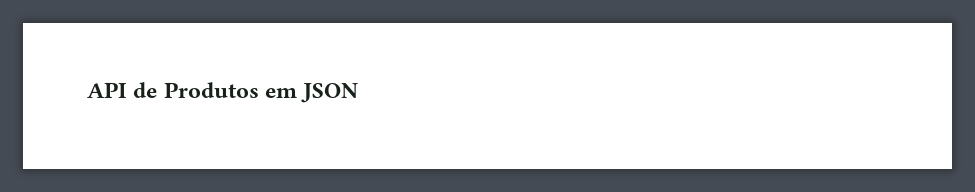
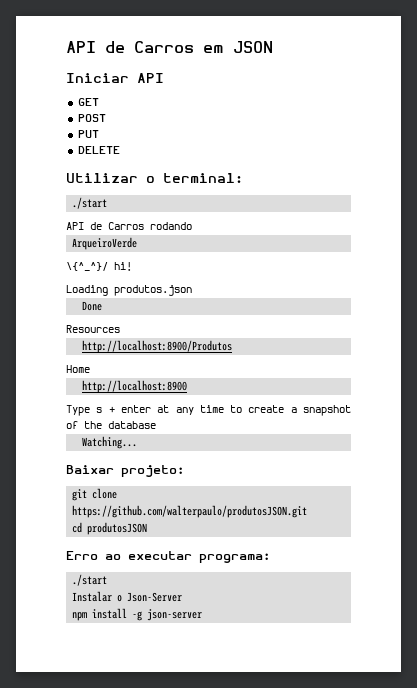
[87,82,259,98] API de Produtos -> [66,41,194,53] API de Carros
(359, 93) none -> [66,73,164,83] [77,98,99,106] [77,114,106,122] [77,130,99,138] [77,146,120,154] [66,173,243,183] [72,197,108,209] [66,222,192,230] [72,237,138,250] [66,262,132,271] [66,285,192,296] [82,301,103,311] [66,325,120,333] [82,340,233,353] [66,365,90,373] [82,380,188,393] [66,405,351,416] [66,421,156,429] [82,436,138,449] [66,465,184,477] [72,488,118,501] [72,505,308,518] [72,522,148,535] [66,551,270,563] [72,574,108,586] [72,591,183,602] [72,608,203,621] // Iniciar API // GET // POST // PUT // DELETE // Utilizar o terminal: // ./start // API de Carros rodando // ArqueiroVerde // \{^_^}/ hi! // Loading produtos.json // Done // Resources // http://localhost:8900/Produtos // Home // http://localhost:8900 // Type s + enter at any time to create a snapshot of the database // Watching... // Baixar projeto: // git clone https://github.com/walterpaulo/produtosJSON.git // cd produtosJSON // Erro ao executar programa: // ./start // Instalar o Json-Server // npm install -g json-server

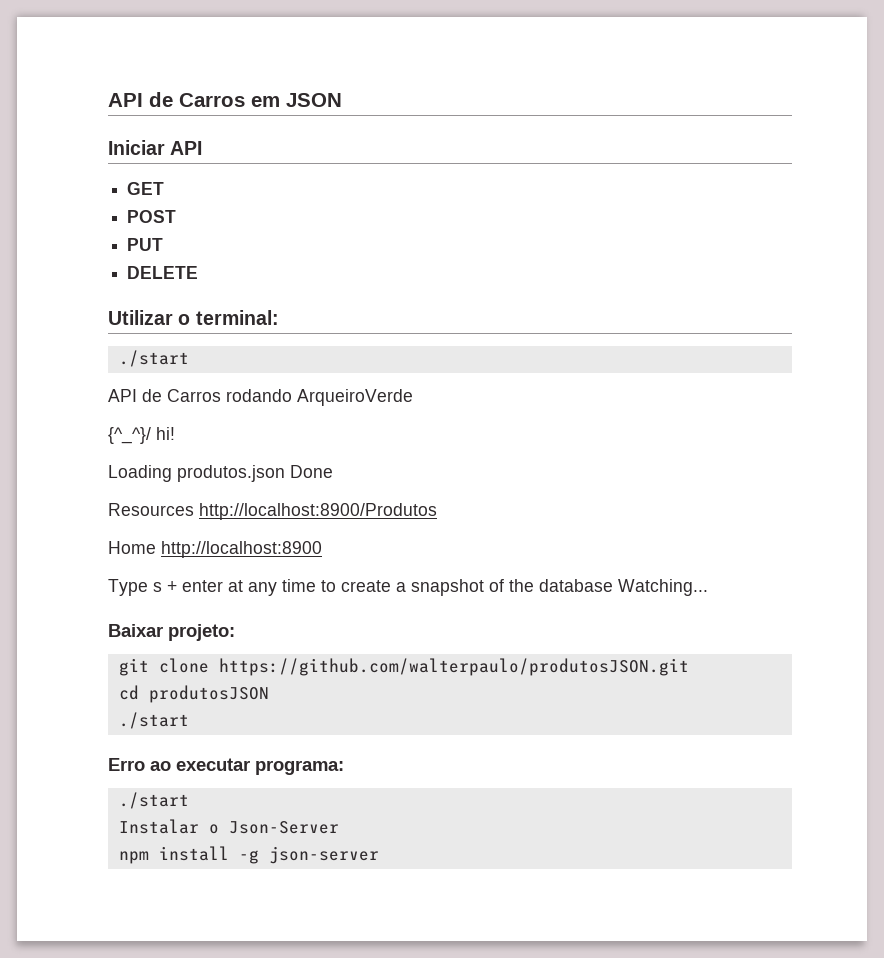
(192, 226) // -> (292, 395) none
[66,262,108,271] \{^_^}/ -> [108,427,151,444] {^_^}/
(192, 290) // -> (285, 473) none
(120, 329) // -> (194, 509) none
(90, 369) // -> (156, 547) none
(156, 425) // -> (613, 585) none
(148, 528) none -> [118,712,189,729] // ./start

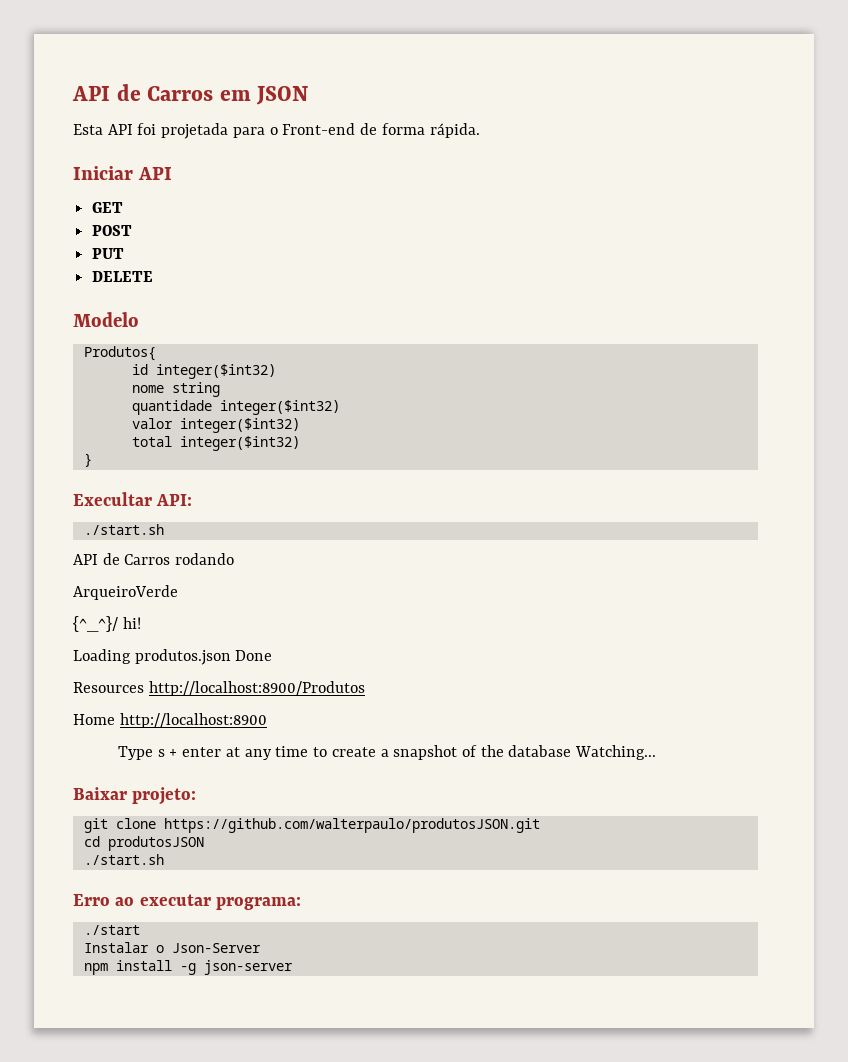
(342, 100) none -> [73,123,480,139] // Esta API foi projetada para o Front-end de forma rápida.
[108,310,279,325] [118,350,189,367] Utilizar o terminal: // ./start -> [73,312,139,327] [83,346,156,361] [131,364,276,379] [131,382,220,397] [131,400,340,415] [131,418,300,433] [131,436,300,451] [83,453,92,467] [73,492,193,506] [83,524,164,535] Modelo // Produtos{ // id integer($int32) // nome string // quantidade integer($int32) // valor integer($int32) // total integer($int32) // } // Execultar API: // ./start.sh
(292, 395) none -> (235, 559) //
[118,712,189,729] ./start -> [83,854,164,865] ./start.sh

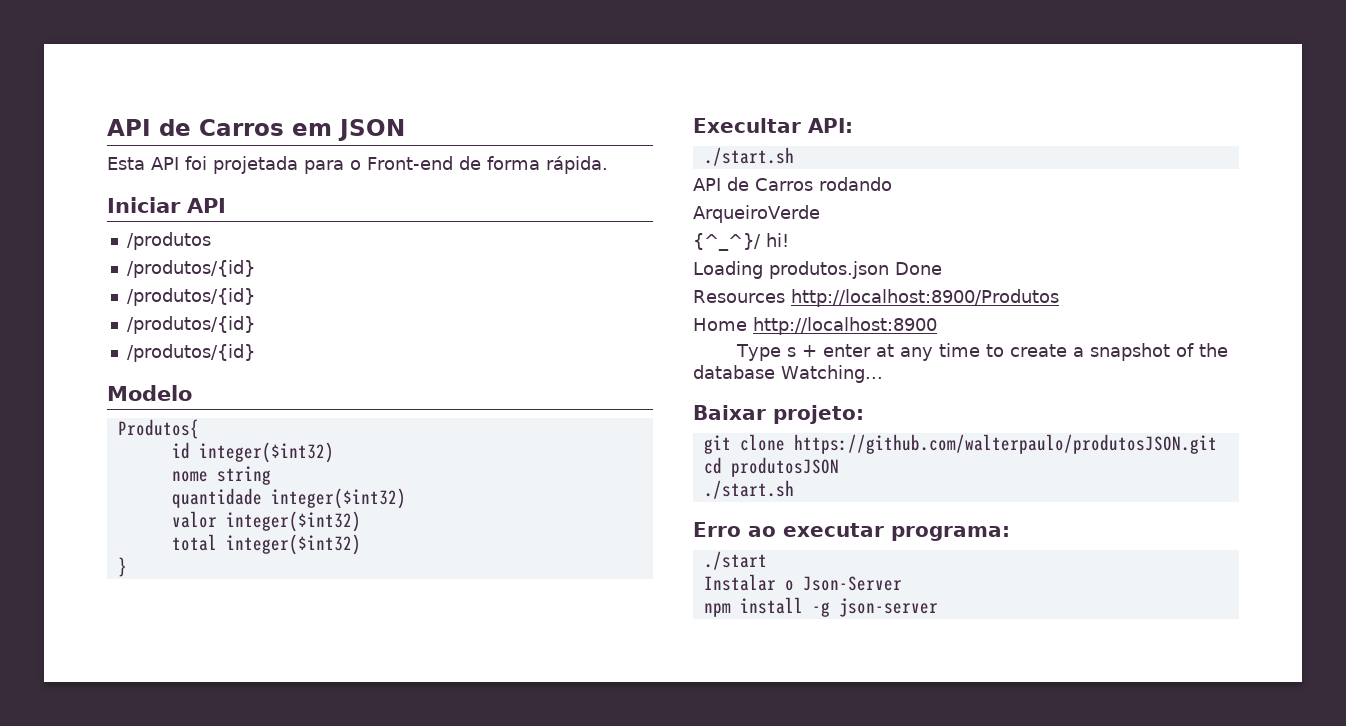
[92,202,124,213] [92,225,133,236] [92,248,125,259] [92,271,154,282] GET // POST // PUT // DELETE -> [126,232,211,250] [126,260,255,278] [126,288,255,306] [126,316,255,334] [126,344,255,362] /produtos // /produtos/{id} // /produtos/{id} // /produtos/{id} // /produtos/{id}

